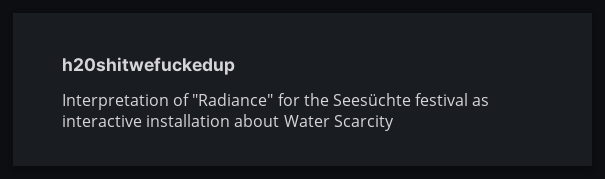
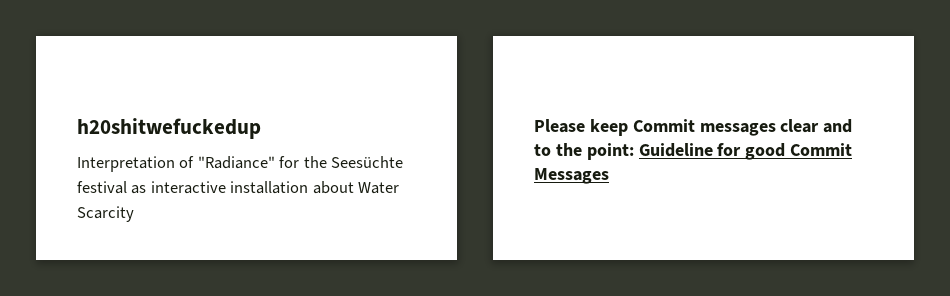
(394, 123) none -> [534,119,853,136] [534,143,853,160] [534,168,609,184] // Please keep Commit messages clear and to the point: Guideline for good Commit Messages

